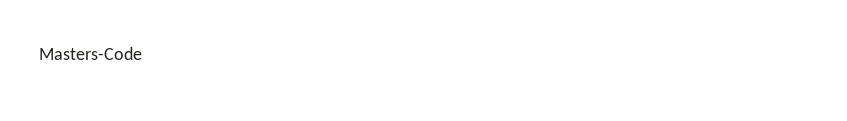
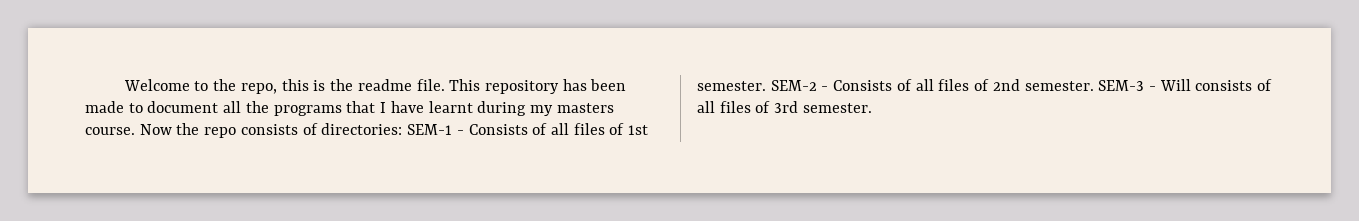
[39,47,142,60] Masters-Code -> [123,79,627,94] [85,101,614,116] [85,123,649,138] [697,79,1273,91] [697,101,872,113] Welcome to the repo, this is the readme file. This repository has been made to document all the programs that I have learnt during my masters course. Now the repo consists of directories: SEM-1 - Consists of all files of 1st semester. SEM-2 - Consists of all files of 2nd semester. SEM-3 - Will consists of all files of 3rd semester.

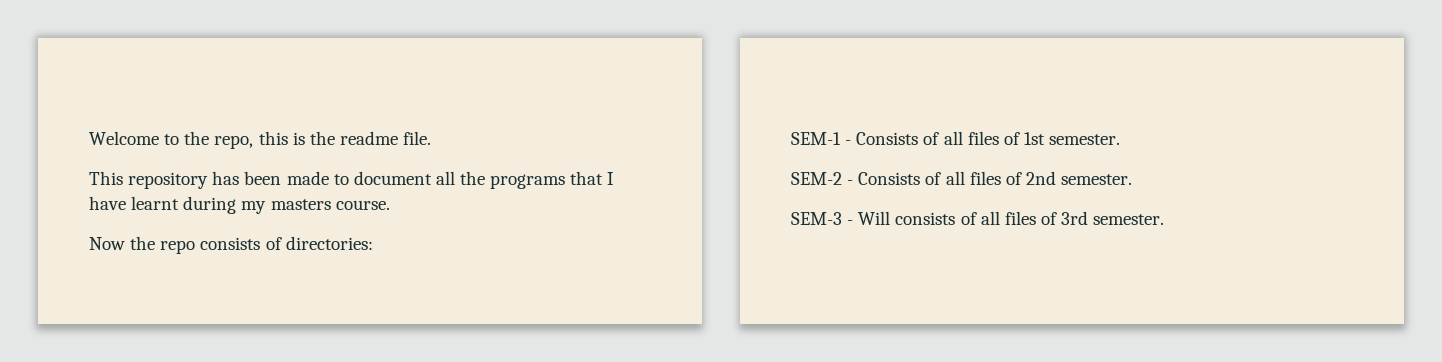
(445, 85) none -> (432, 138) //
(135, 131) none -> (390, 205) //
(403, 129) none -> (373, 243) //
(766, 86) none -> (1121, 139) //
(1094, 86) none -> (1133, 179) //

